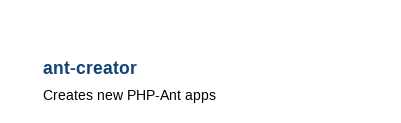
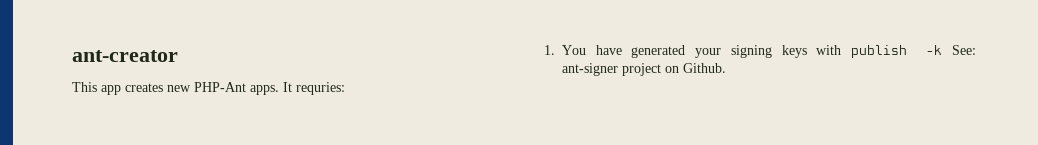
[43,90,216,103] Creates new PHP-Ant apps -> [72,82,345,95] [544,45,976,58] [562,63,726,76] This app creates new PHP-Ant apps. It requries: // 1. You have generated your signing keys with publish -k See: ant-signer project on Github.

